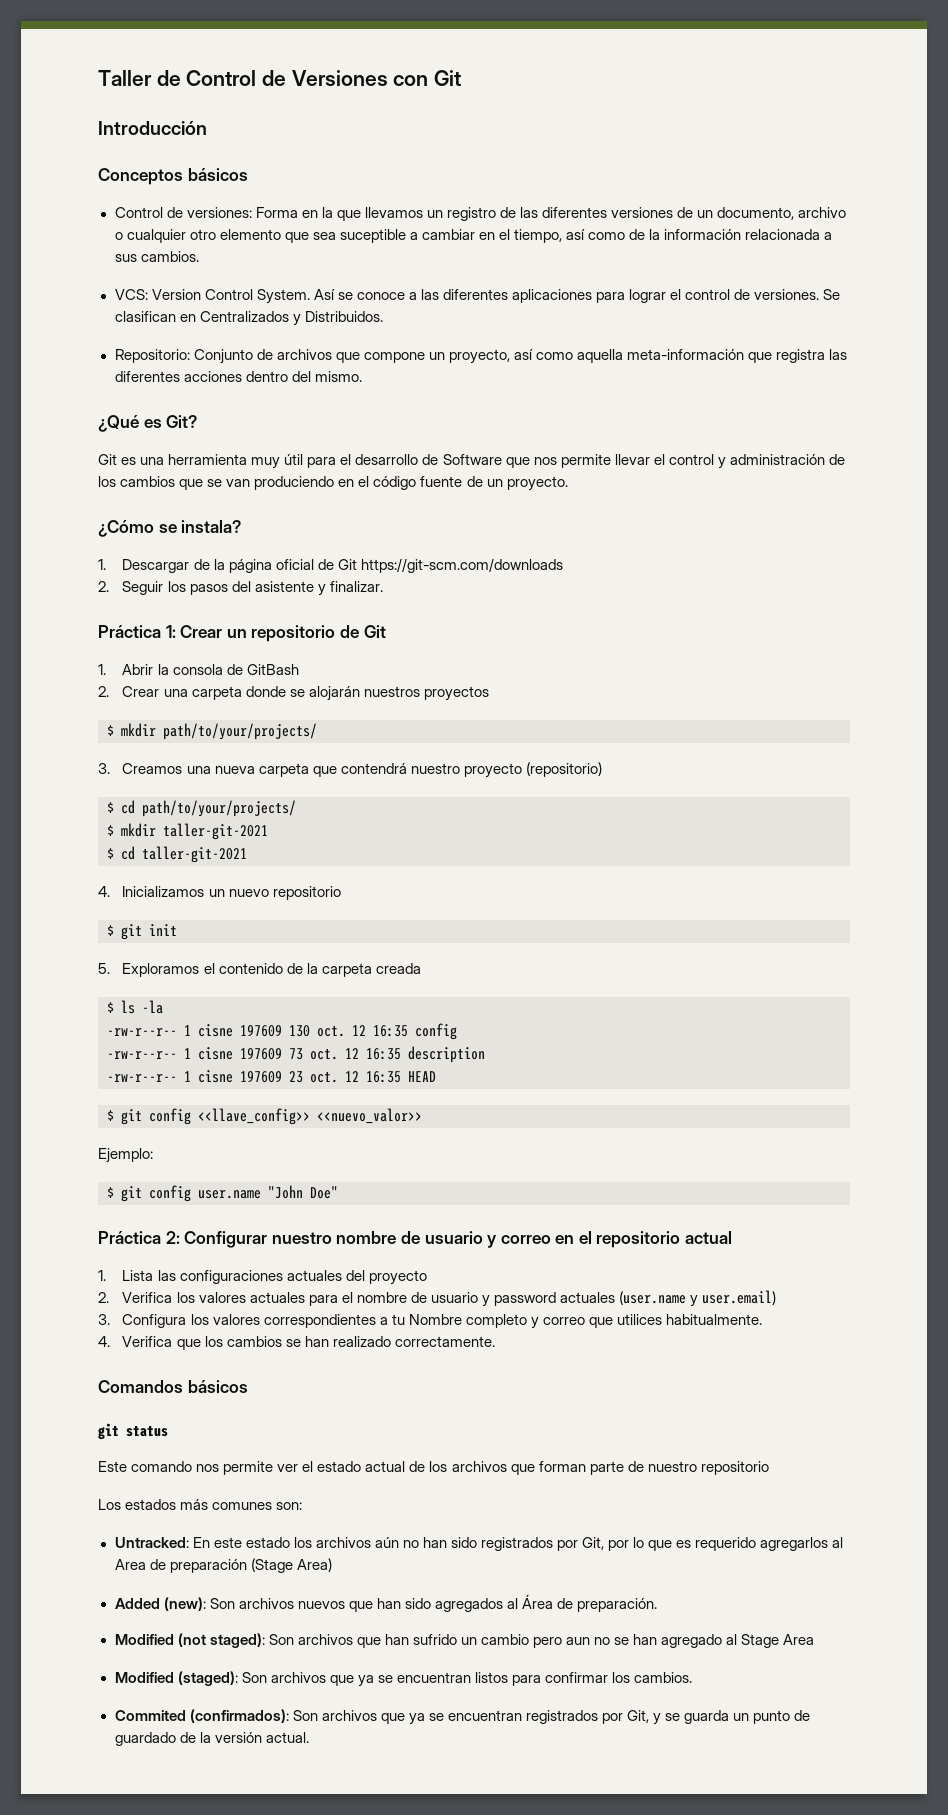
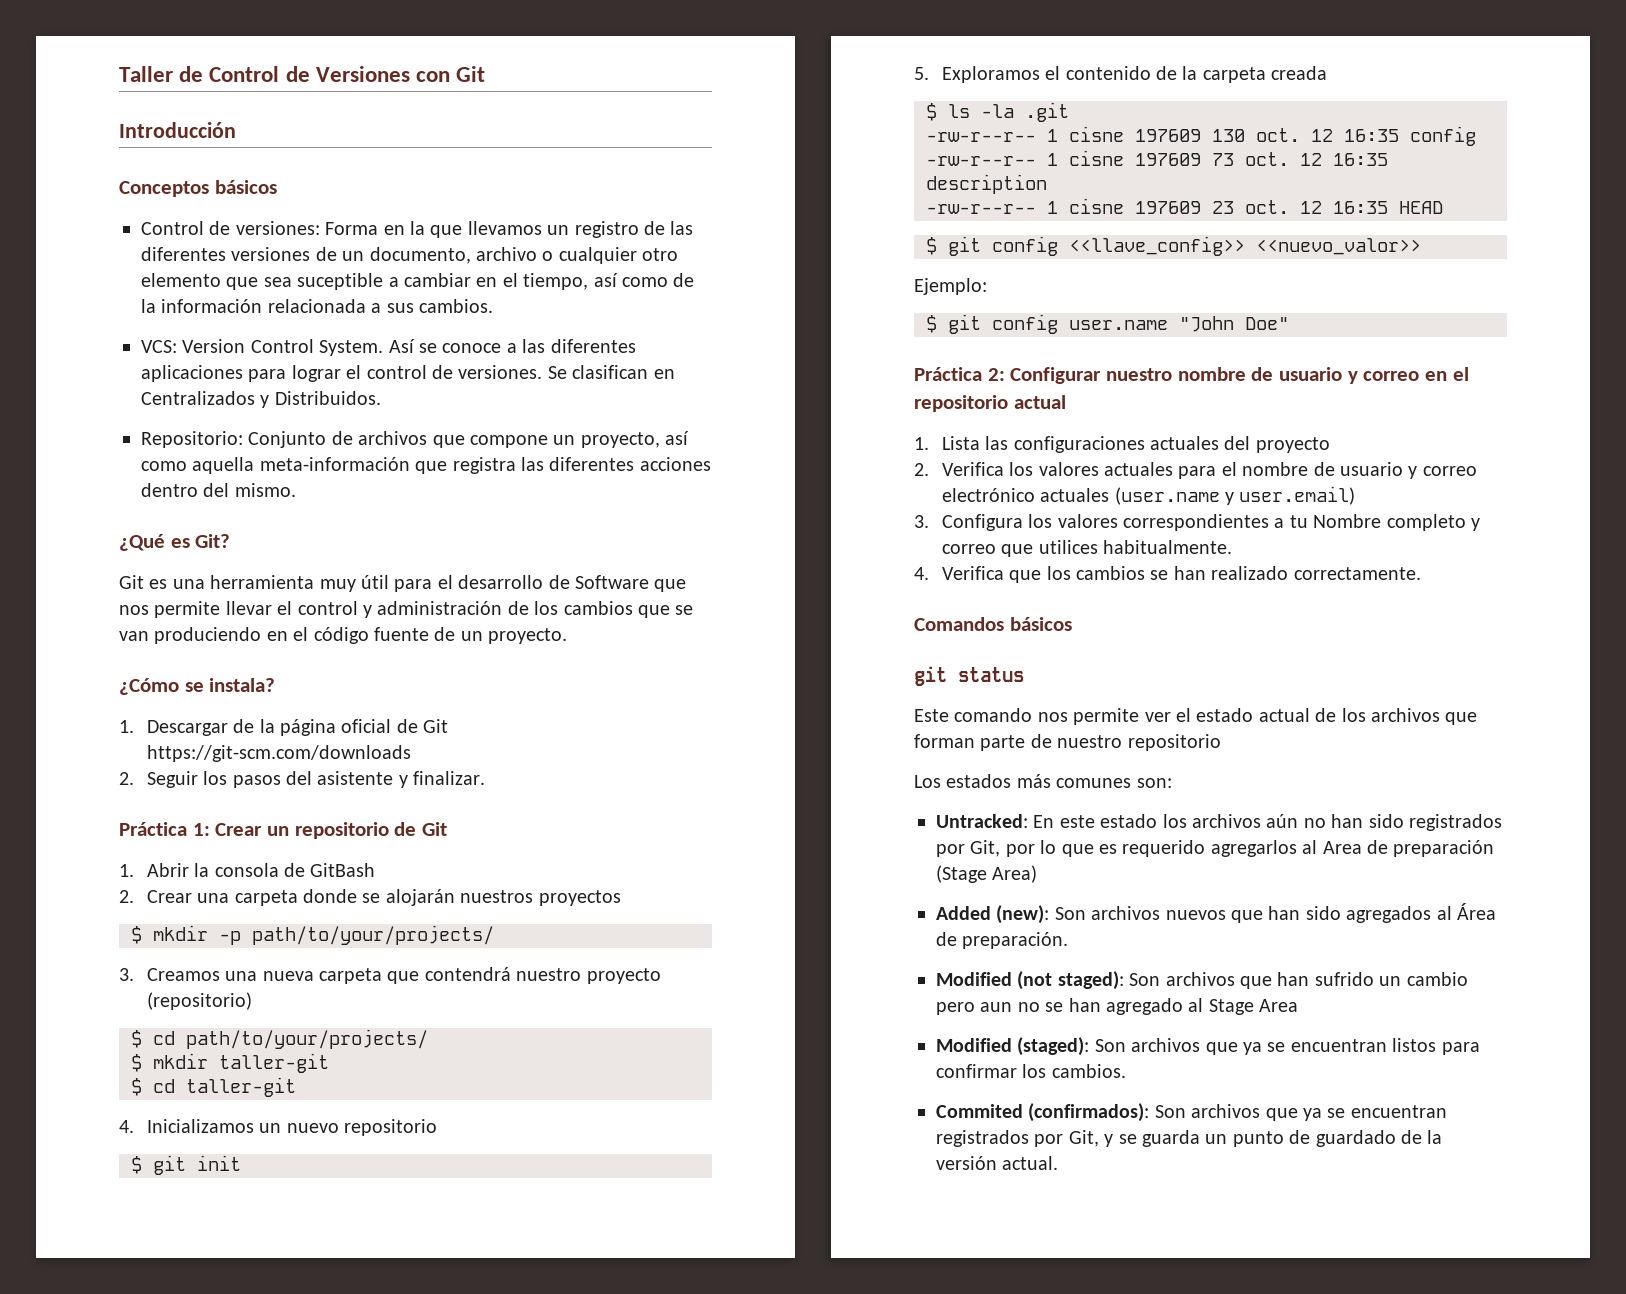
(156, 730) none -> [219,931,241,945] -p
[163,823,268,840] [107,846,247,863] taller-git-2021 // $ cd taller-git-2021 -> [219,1053,329,1073] [131,1077,296,1097] taller-git // $ cd taller-git
(163, 1007) none -> [1025,102,1069,122] .git
[493,1292,556,1306] password -> [1422,466,1477,476] [941,488,1035,502] correo electrónico

